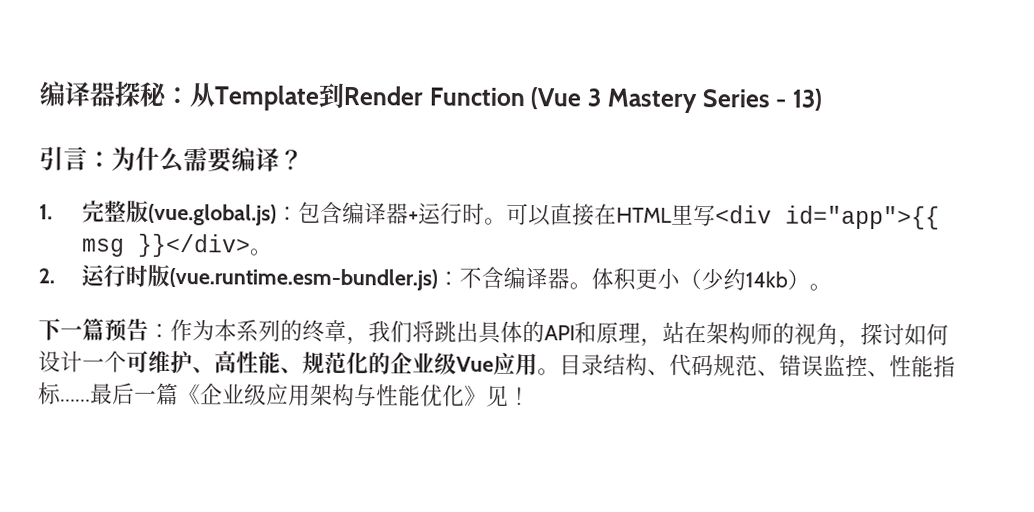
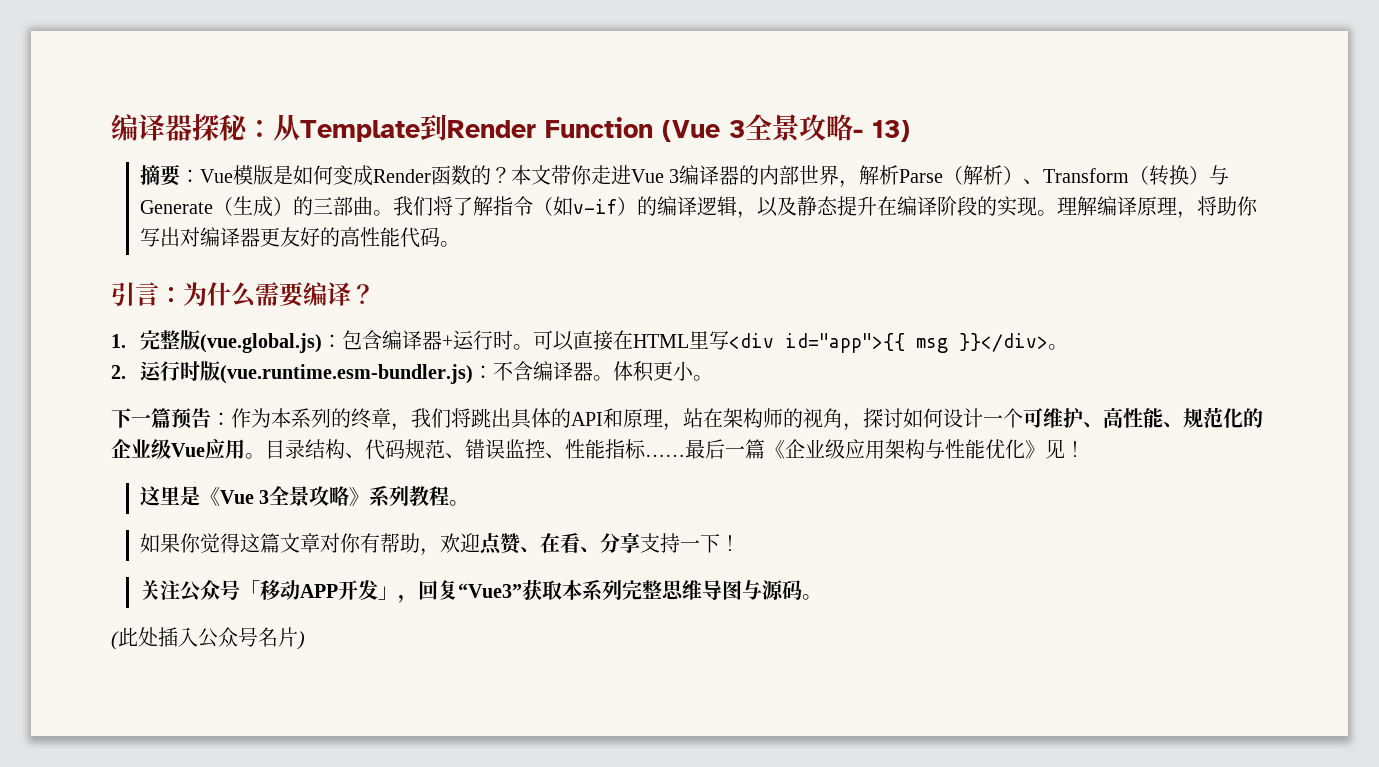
[606,88,770,114] Mastery Series -> [745,114,853,142] 全景攻略
(823, 99) none -> [139,165,1229,188] [139,196,1258,219] [139,227,460,248] // 摘要：Vue模版是如何变成Render函数的？本文带你走进Vue 3编译器的内部世界，解析Parse（解析）、Transform（转换）与Generate（生成）的三部曲。我们将了解指令（如v-if）的编译逻辑，以及静态提升在编译阶段的实现。理解编译原理，将助你写出对编译器更友好的高性能代码。
[678,268,810,291] （少约14kb） -> (694, 371) none
(531, 396) none -> [139,485,469,507] [139,532,740,556] [139,579,822,603] [111,627,305,650] // 这里是《Vue 3全景攻略》系列教程。 // 如果你觉得这篇文章对你有帮助，欢迎点赞、在看、分享支持一下！ // 关注公众号「移动APP开发」，回复“Vue3”获取本系列完整思维导图与源码。 // (此处插入公众号名片)

